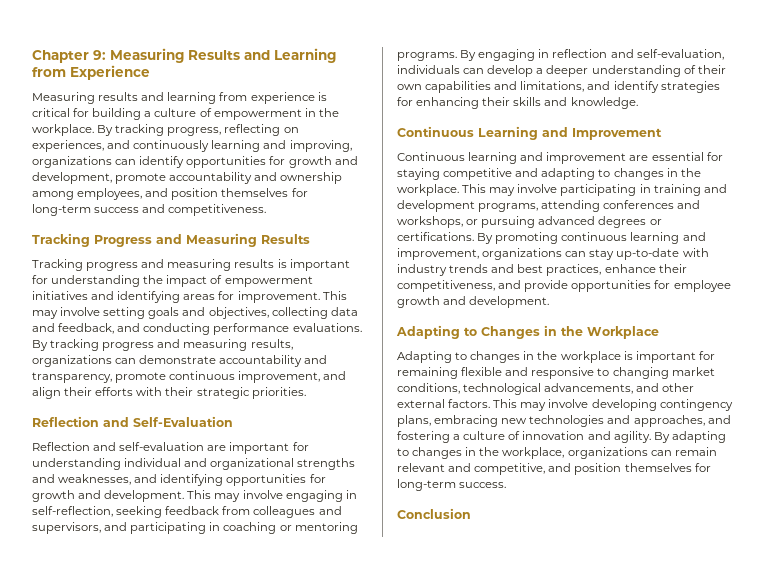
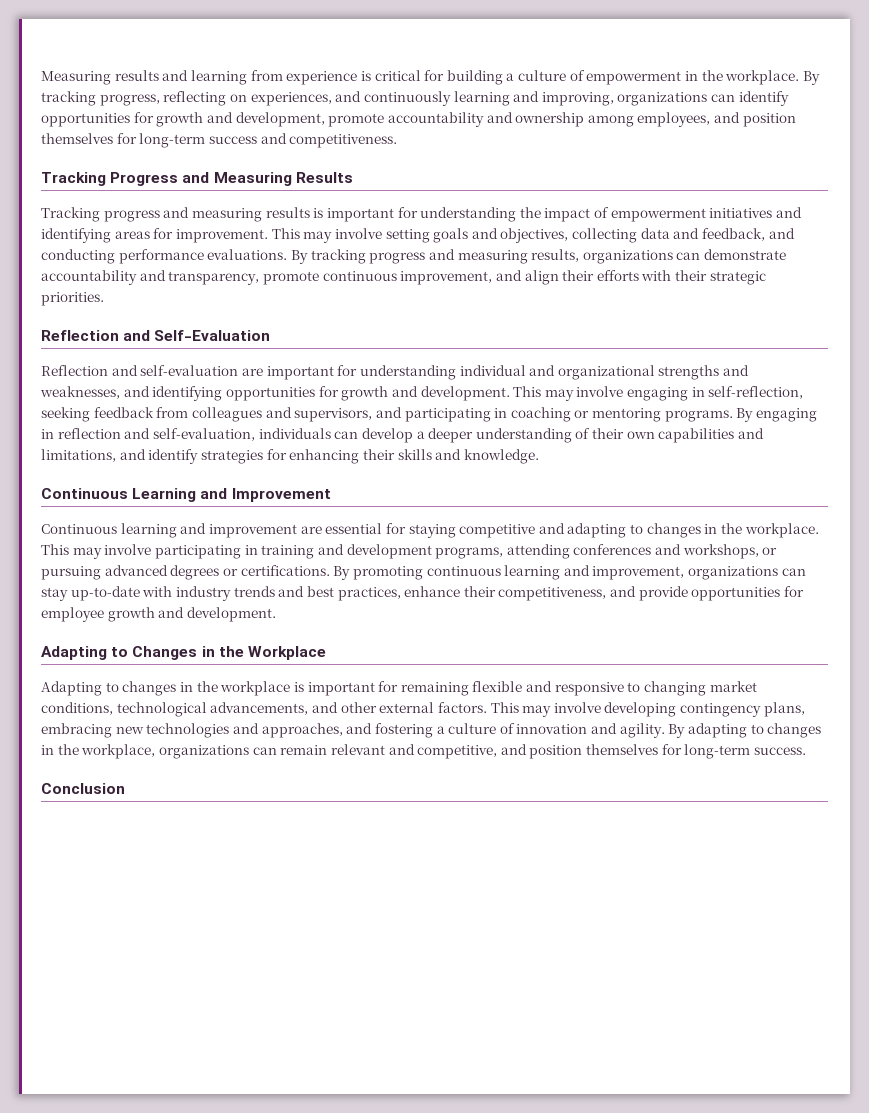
[32,48,336,63] [32,65,150,80] Chapter 9: Measuring Results and Learning from Experience // -> (41, 78) none

